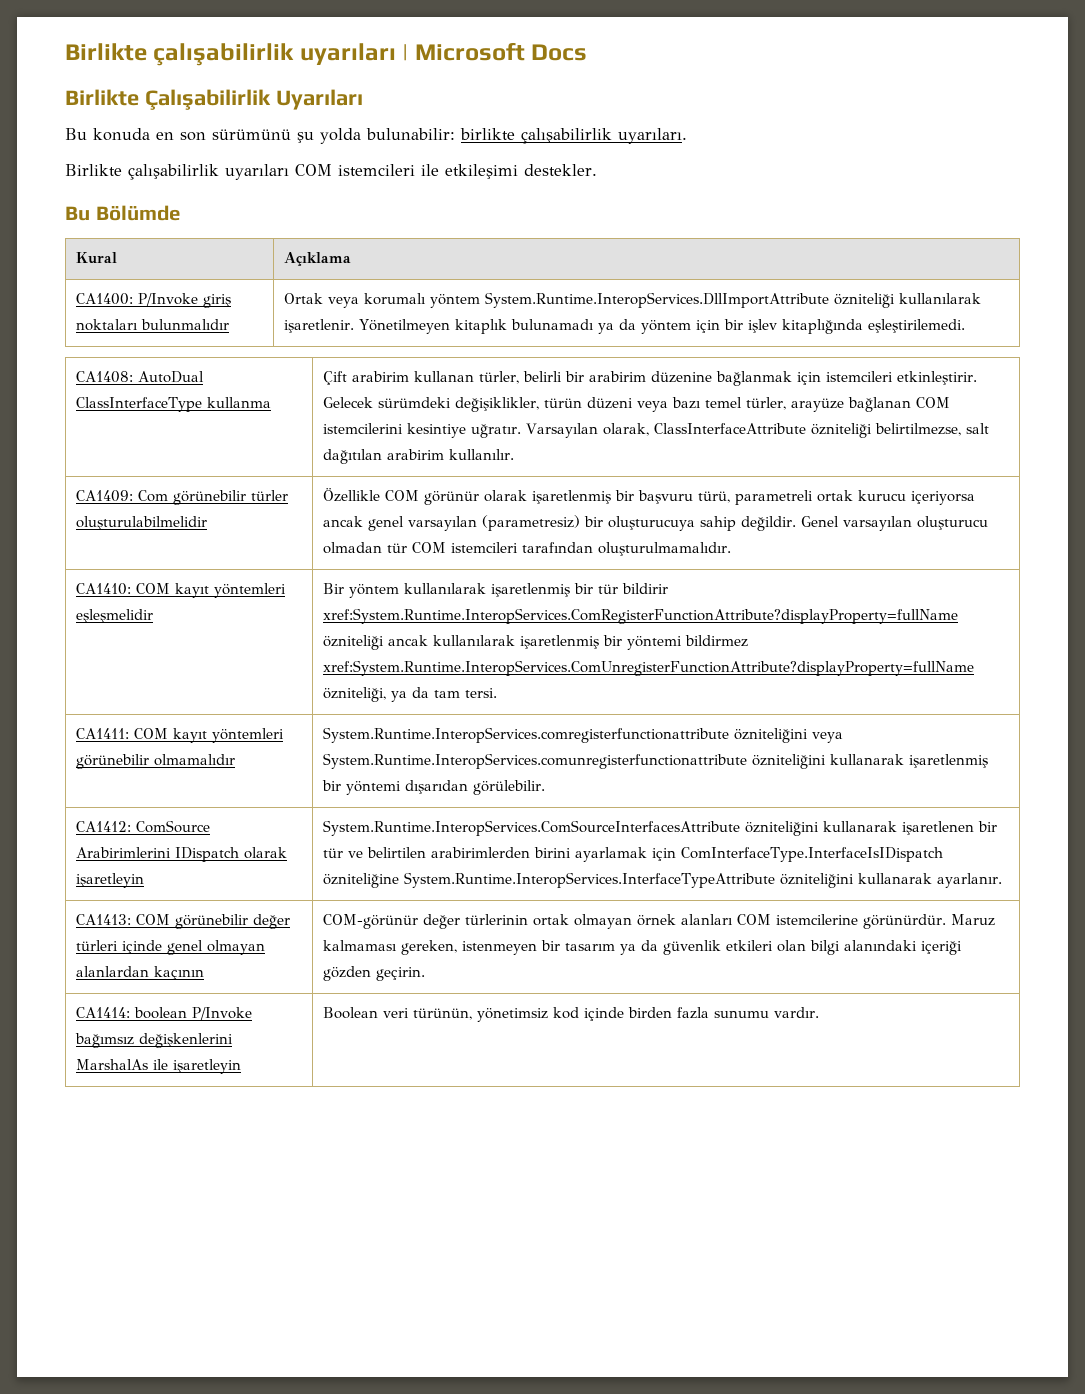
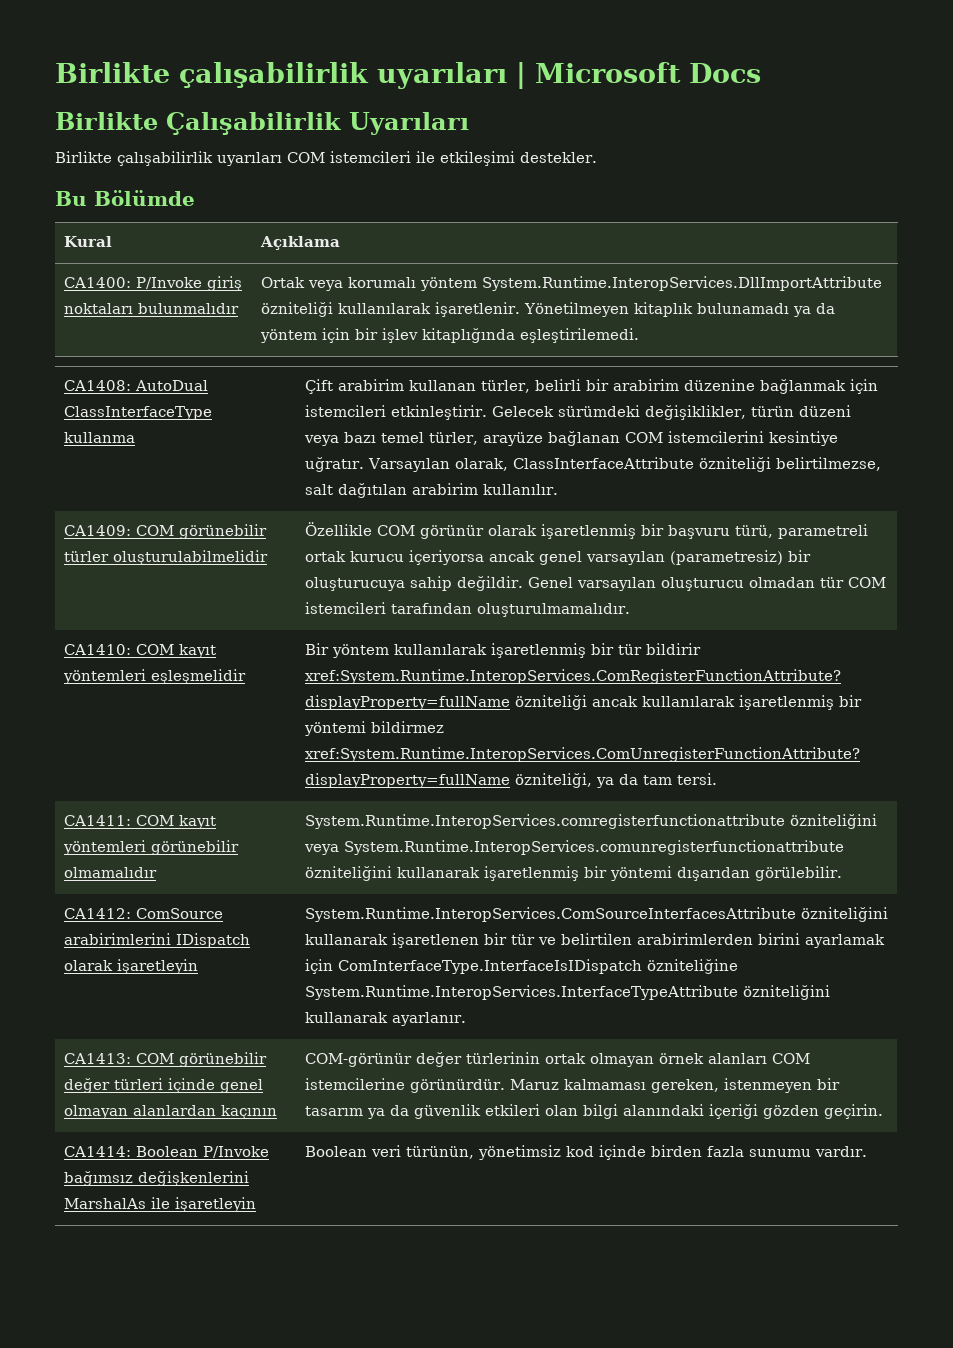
[65,128,687,144] // Bu konuda en son sürümünü şu yolda bulunabilir: birlikte çalışabilirlik uyarıları. -> (469, 123) none
[137,490,168,502] Com -> [136,525,175,536] COM
[75,847,171,858] Arabirimlerini -> [64,933,172,945] arabirimlerini
[133,1007,187,1019] boolean -> [136,1146,199,1157] Boolean

